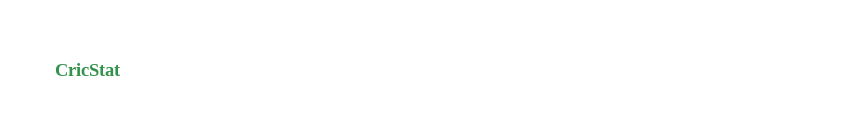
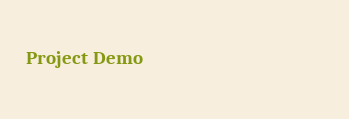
[55,63,121,76] CricStat -> [26,51,143,68] Project Demo

